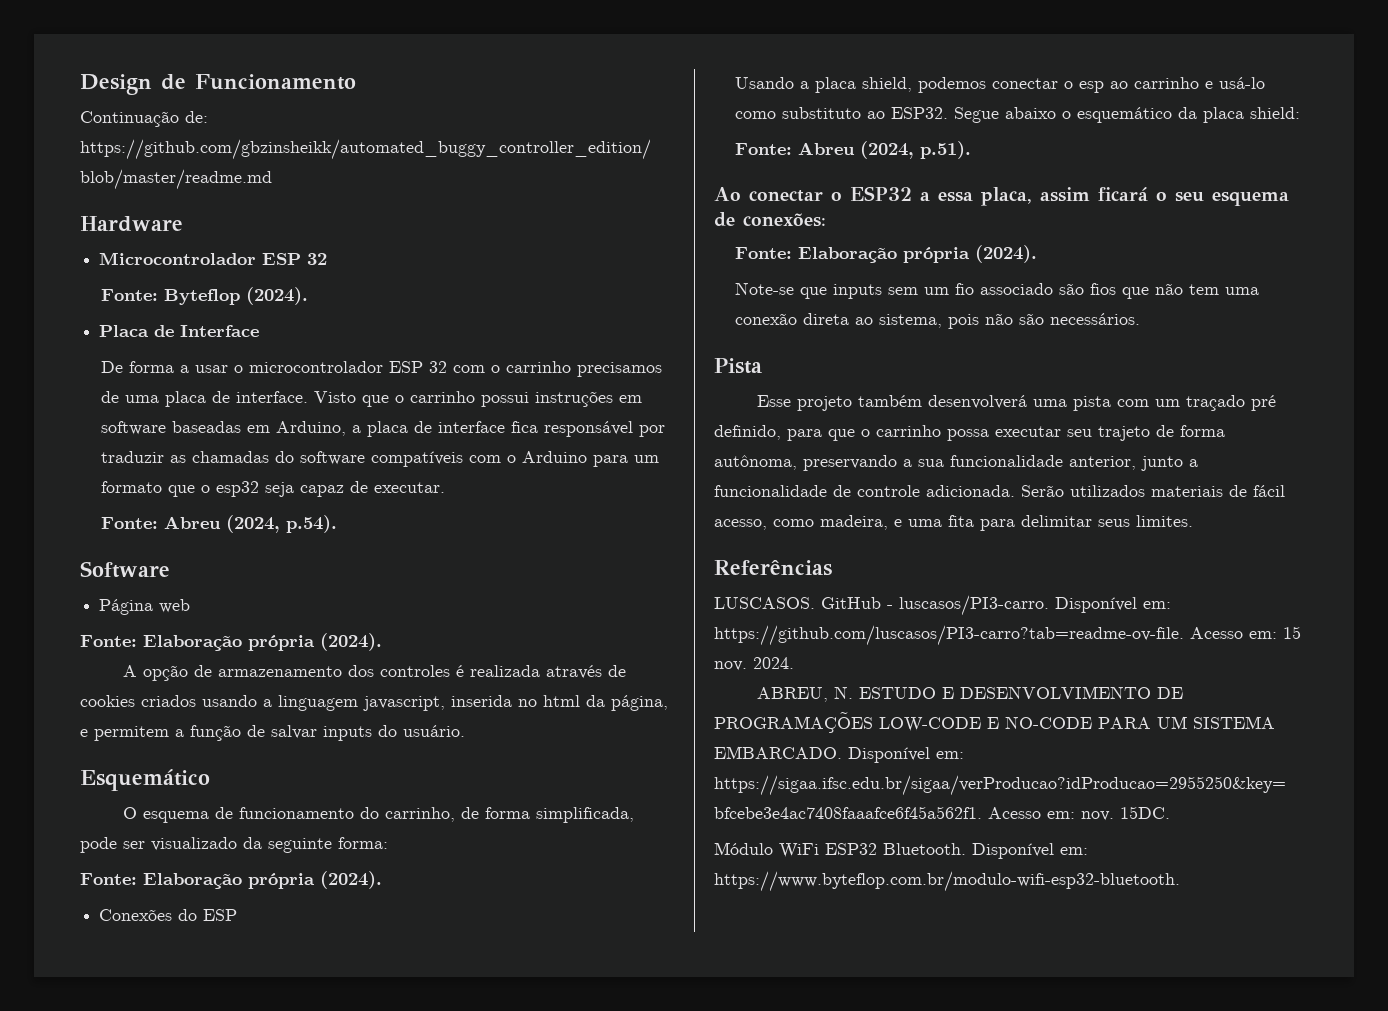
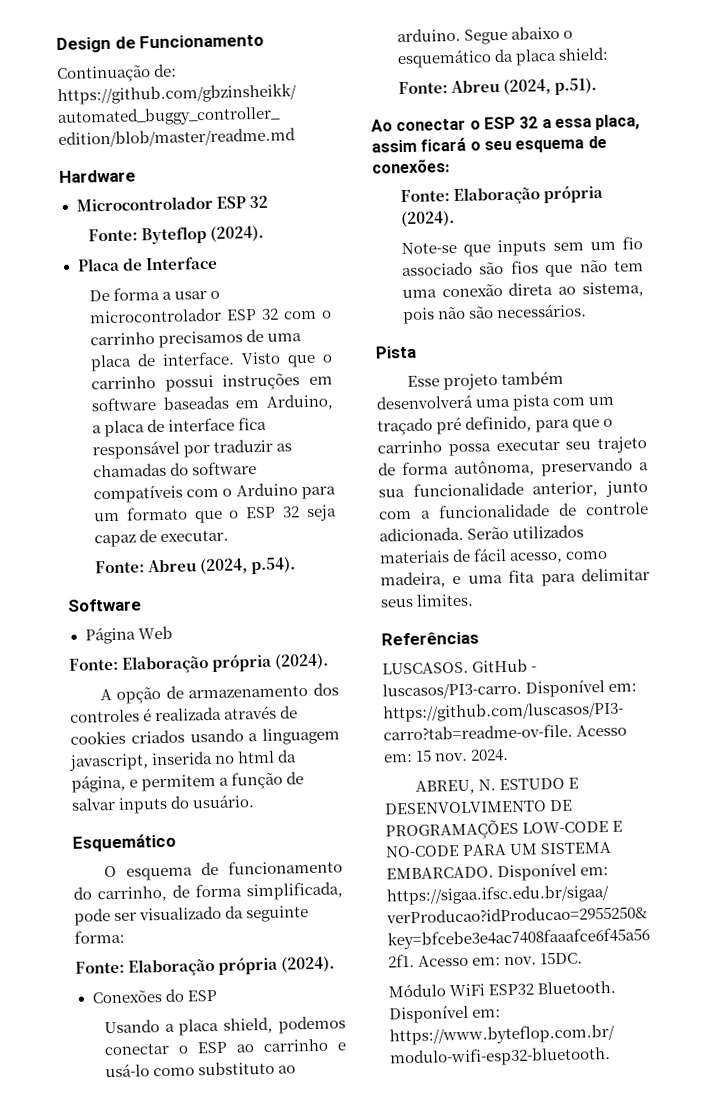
[215,481,259,497] esp32 -> [245,506,301,519] ESP 32
[159,599,191,613] web -> [137,625,173,640] Web
[1078,81,1104,93] esp -> [196,1041,228,1054] ESP
[890,107,948,119] ESP32. -> [396,27,461,43] arduino.
[850,186,912,201] ESP32 -> [483,116,539,130] ESP 32
(1183, 463) none -> [379,510,412,520] com

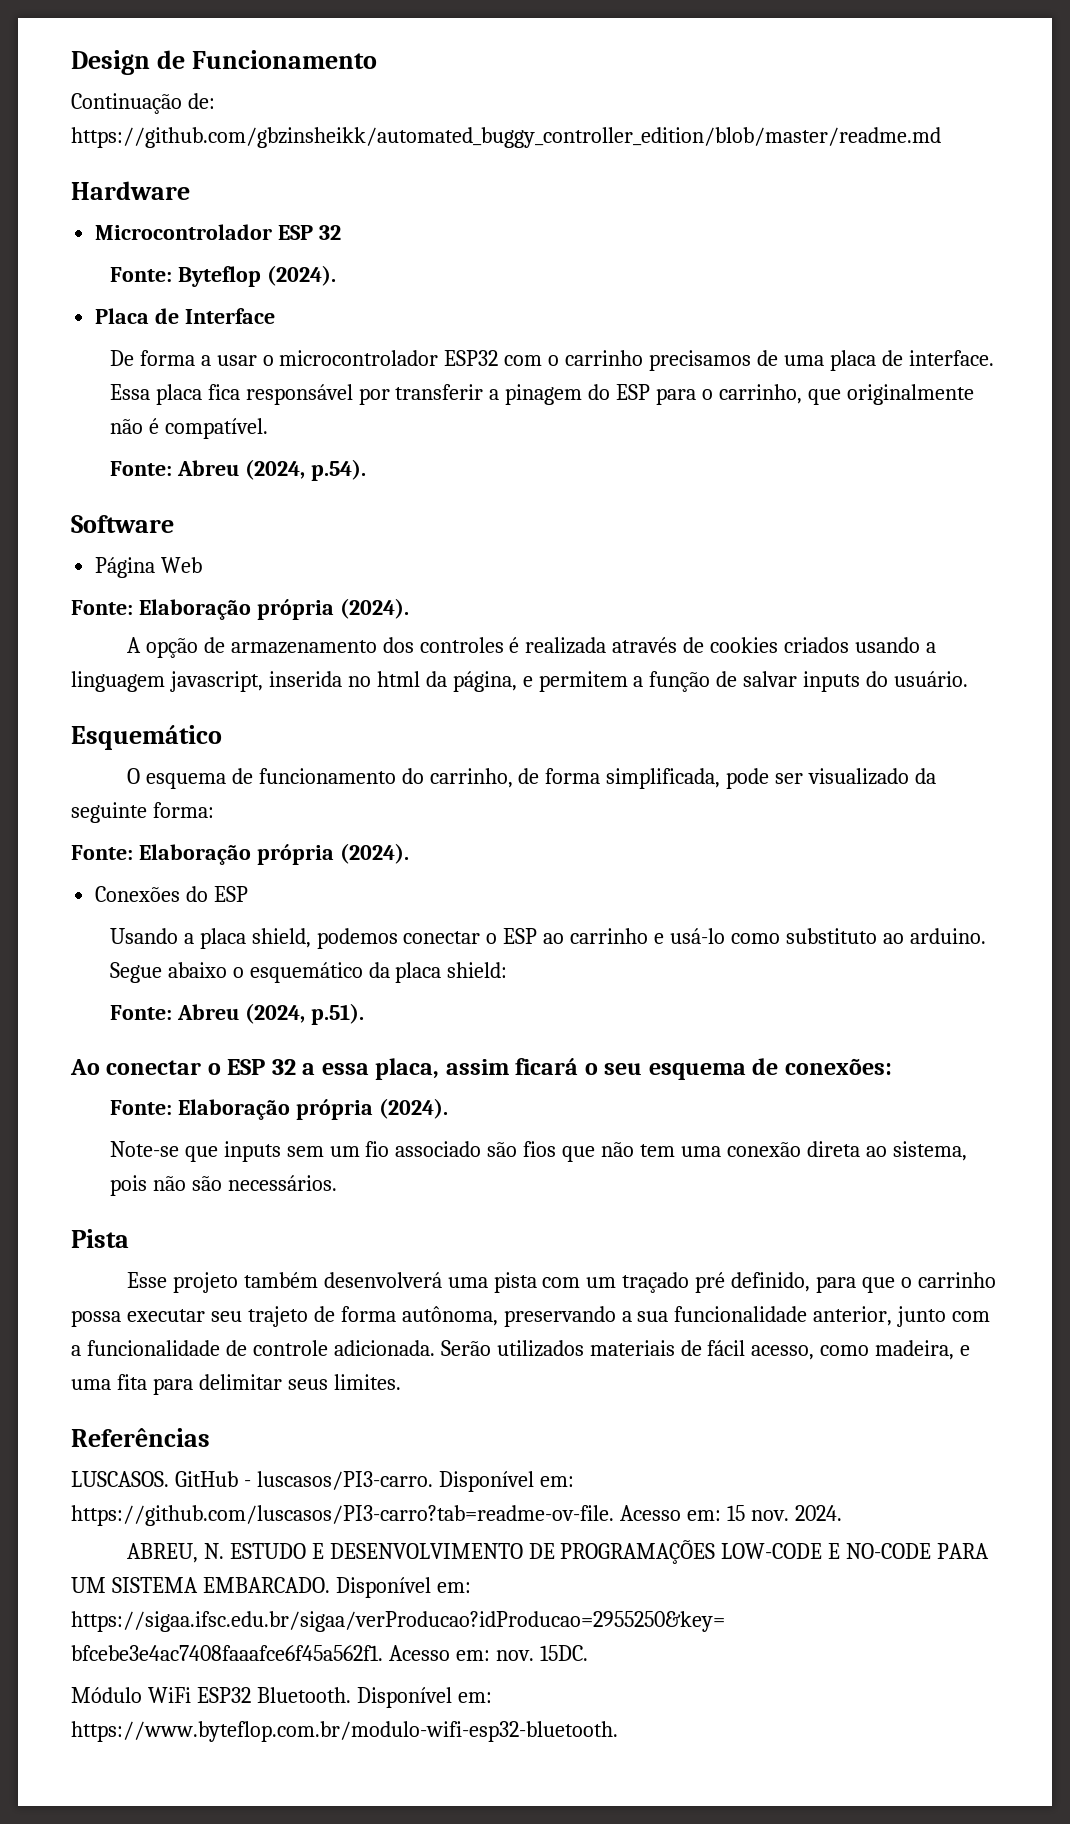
[225,308,279,321] ESP 32 -> [444,350,499,366] ESP32
[240,351,333,368] [90,373,333,392] [90,393,334,412] [91,416,267,438] [91,438,292,460] [92,461,257,478] [92,482,336,504] [93,504,338,524] [93,529,229,548] Visto que o carrinho possui instruções em software baseadas em Arduino, a placa de interface fica responsável por traduzir as chamadas do software compatíveis com o Arduino para um formato que o ESP 32 seja capaz de executar. -> [109,384,974,405] [109,418,268,439] Essa placa fica responsável por transferir a pinagem do ESP para o carrinho, que originalmente não é compatível.

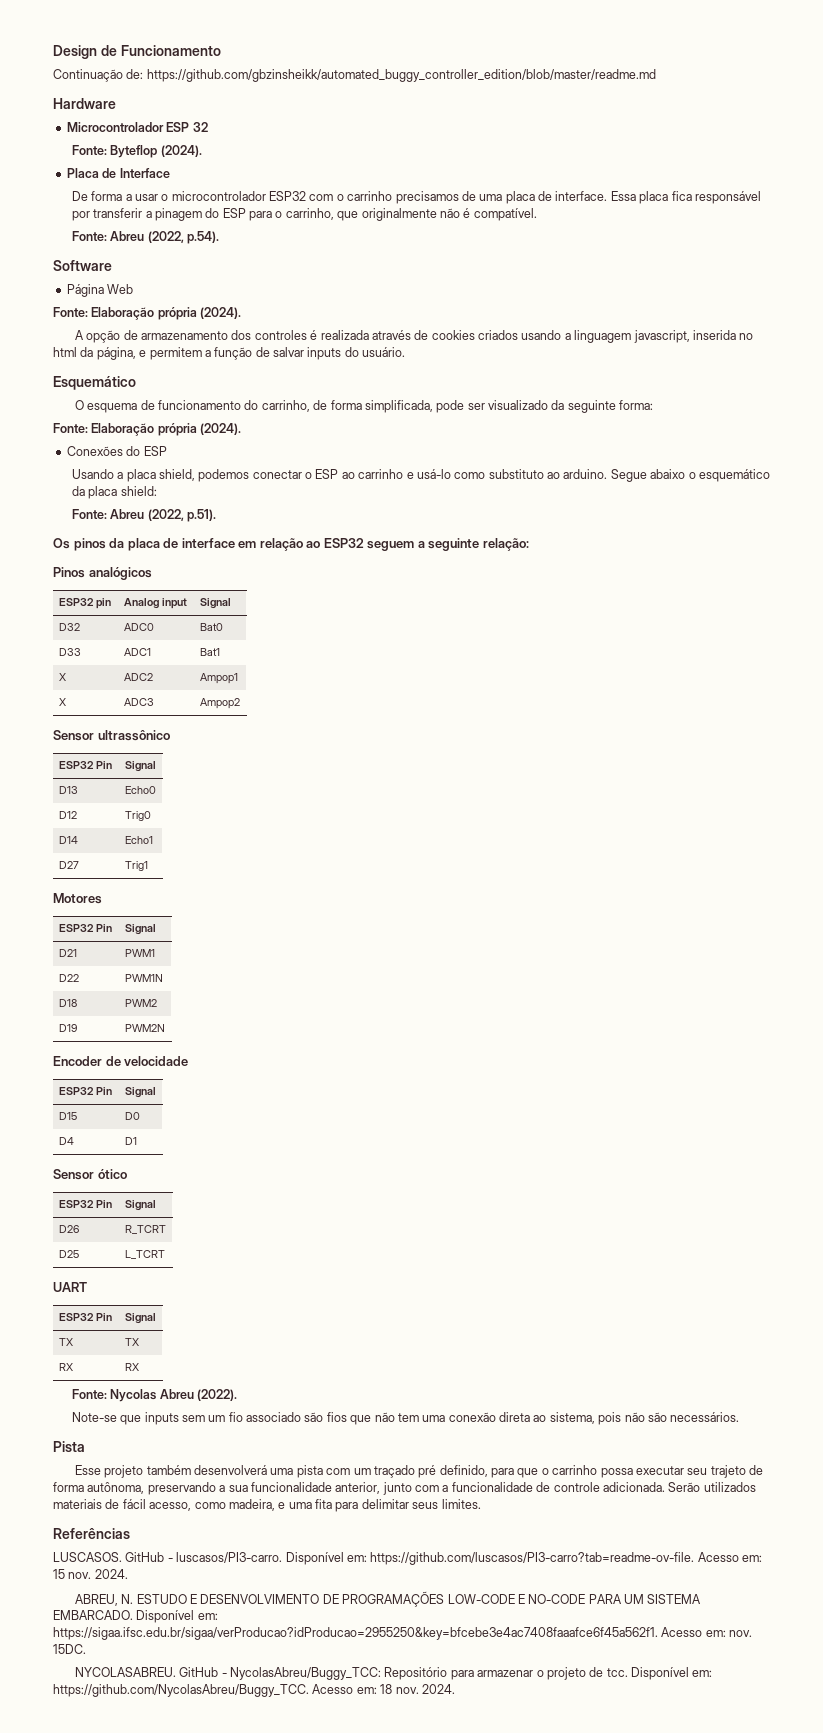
[244,459,305,480] (2024, -> [147,231,184,243] (2022,
[244,1003,305,1024] (2024, -> [147,509,184,521] (2022,
[70,1058,892,1080] [109,1098,448,1120] Ao conectar o ESP 32 a essa placa, assim ficará o seu esquema de conexões: // Fonte: Elaboração própria (2024). -> [53,538,529,551] [53,567,152,580] [58,598,111,609] [123,598,187,609] [199,598,231,609] [58,623,80,631] [123,623,154,631] [199,623,223,631] [58,648,81,656] [123,648,151,656] [199,648,220,656] [58,673,66,681] [123,673,153,681] [199,673,238,684] [58,698,66,706] [123,698,154,706] [199,698,240,709] [53,730,170,741] [58,761,112,769] [124,761,156,772] [58,786,78,794] [124,786,156,794] [58,811,77,819] [124,811,151,821] [58,836,78,844] [124,836,153,844] [58,861,79,869] [124,861,148,871] [53,893,102,904] [58,924,112,932] [124,924,156,935] [58,949,77,957] [124,949,155,957] [58,974,79,982] [124,974,163,982] [58,999,77,1007] [124,999,157,1007] [58,1024,77,1032] [124,1024,165,1032] [53,1056,189,1066] [58,1087,112,1095] [124,1087,156,1098] [58,1112,77,1120] [124,1112,140,1120] [58,1137,74,1145] [124,1137,137,1145] [53,1169,127,1180] [58,1200,112,1208] [124,1200,156,1211] [58,1225,79,1233] [124,1225,166,1234] [58,1250,79,1258] [124,1250,165,1259] [53,1282,87,1292] [58,1313,112,1321] [124,1313,156,1324] [58,1338,73,1346] [124,1338,139,1346] [58,1363,73,1371] [124,1363,139,1371] [71,1389,237,1402] Os pinos da placa de interface em relação ao ESP32 seguem a seguinte relação: // Pinos analógicos // ESP32 pin | Analog input | Signal // D32 | ADC0 | Bat0 // D33 | ADC1 | Bat1 // X | ADC2 | Ampop1 // X | ADC3 | Ampop2 // Sensor ultrassônico // ESP32 Pin | Signal // D13 | Echo0 // D12 | Trig0 // D14 | Echo1 // D27 | Trig1 // Motores // ESP32 Pin | Signal // D21 | PWM1 // D22 | PWM1N // D18 | PWM2 // D19 | PWM2N // Encoder de velocidade // ESP32 Pin | Signal // D15 | D0 // D4 | D1 // Sensor ótico // ESP32 Pin | Signal // D26 | R_TCRT // D25 | L_TCRT // UART // ESP32 Pin | Signal // TX | TX // RX | RX // Fonte: Nycolas Abreu (2022).
[71,1687,492,1708] [71,1721,618,1742] Módulo WiFi ESP32 Bluetooth. Disponível em: https://www.byteflop.com.br/modulo-wifi-esp32-bluetooth. -> [74,1667,713,1680] [53,1684,455,1697] NYCOLASABREU. GitHub - NycolasAbreu/Buggy_TCC: Repositório para armazenar o projeto de tcc. Disponível em: https://github.com/NycolasAbreu/Buggy_TCC. Acesso em: 18 nov. 2024.

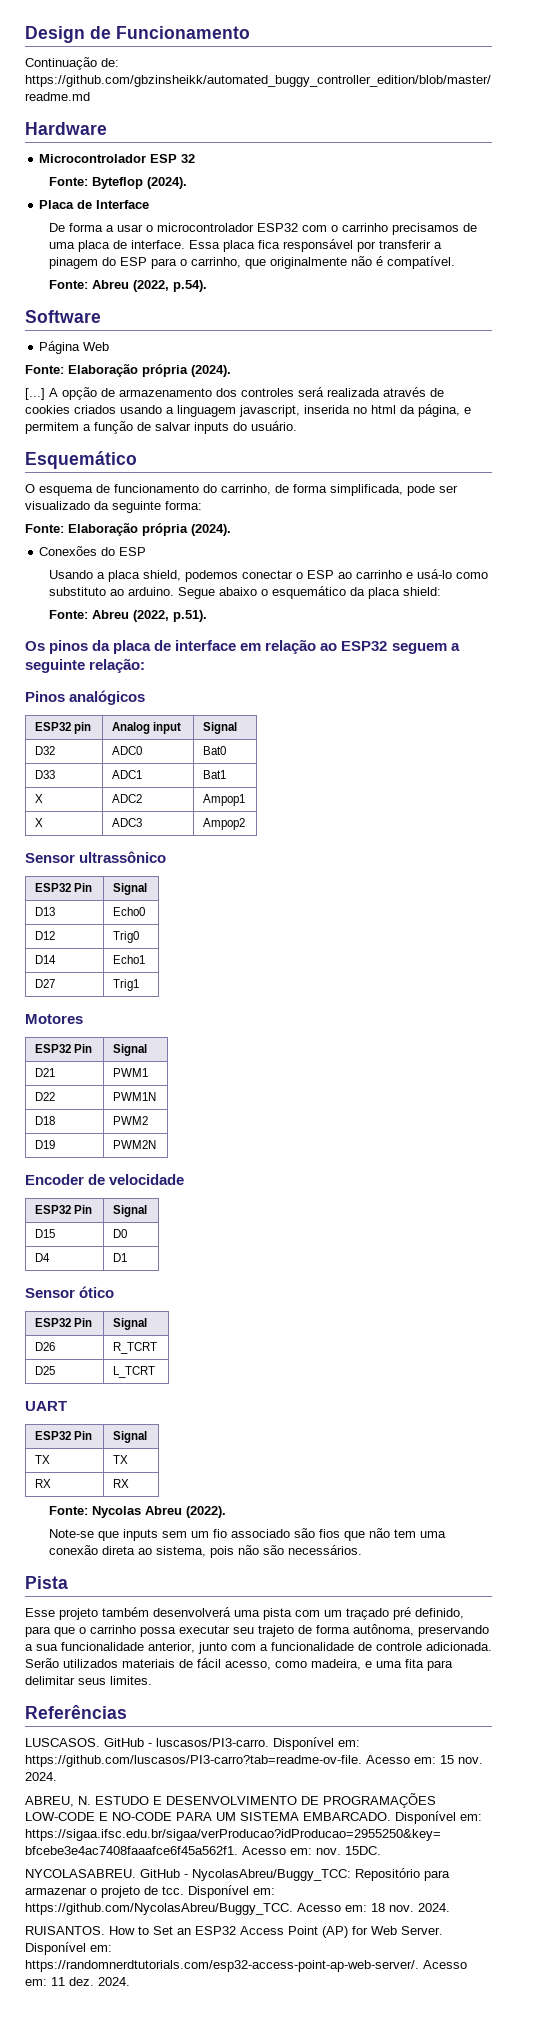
(242, 313) none -> [25,388,45,400] [...]
[310,330,318,340] é -> [298,387,324,397] será
(455, 1689) none -> [25,1926,443,1938] [25,1942,112,1955] [25,1960,467,1972] [25,1977,130,1986] // RUISANTOS. How to Set an ESP32 Access Point (AP) for Web Server. Disponível em: https://randomnerdtutorials.com/esp32-access-point-ap-web-server/. Acesso em: 11 dez. 2024.

